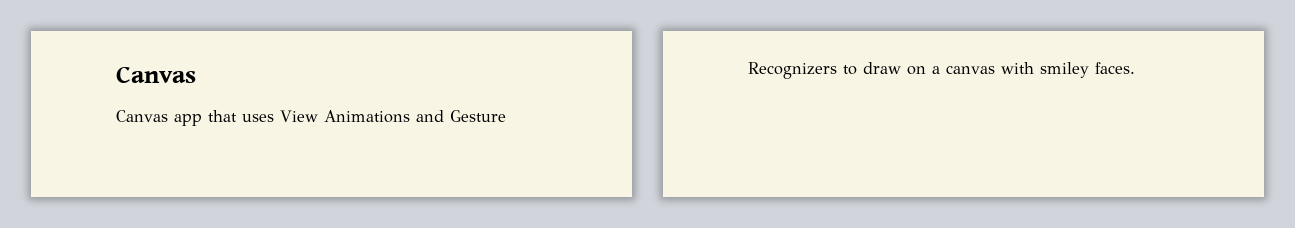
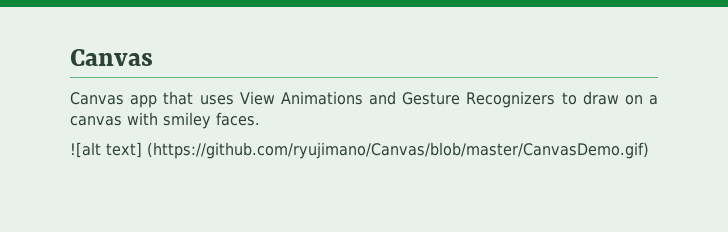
(1135, 68) none -> [70,142,649,159] // ![alt text] (https://github.com/ryujimano/Canvas/blob/master/CanvasDemo.gif)

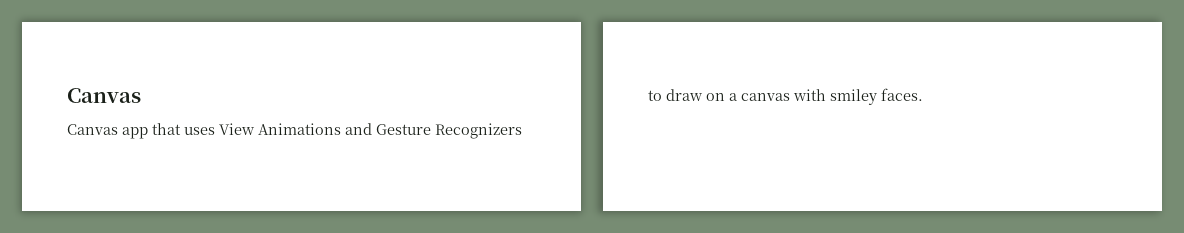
[70,142,649,159] // ![alt text] (https://github.com/ryujimano/Canvas/blob/master/CanvasDemo.gif) -> (923, 94) none

